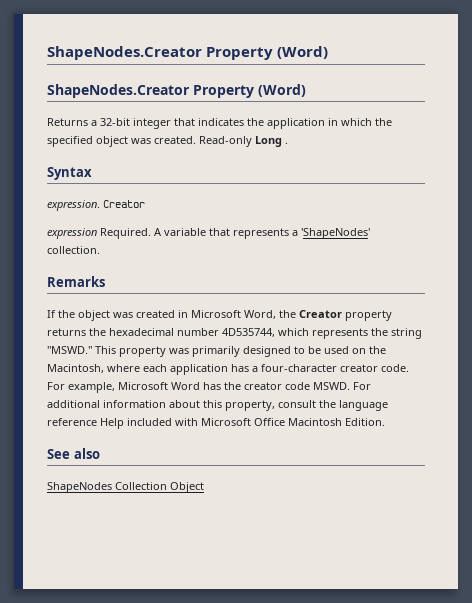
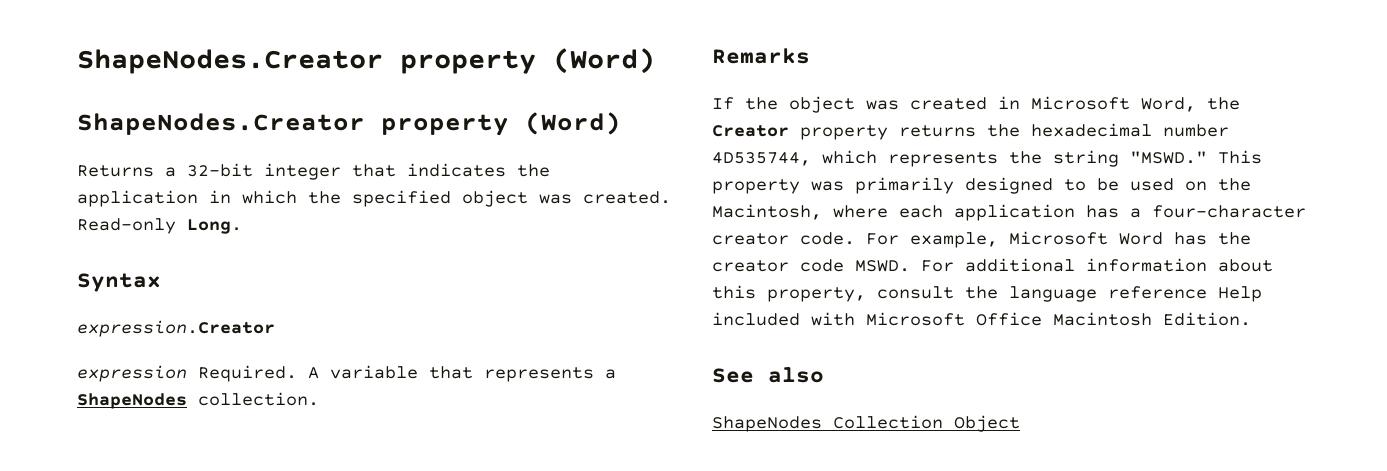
[47,46,274,60] ShapeNodes.Creator Property -> [77,49,536,74] ShapeNodes.Creator property
[193,85,254,98] Property -> [381,114,509,136] property
[255,136,288,147] Long . -> [187,219,242,234] Long.
[47,200,145,211] expression. Creator -> [77,320,275,337] expression.Creator
[301,228,370,239] 'ShapeNodes' -> [77,393,187,409] ShapeNodes

